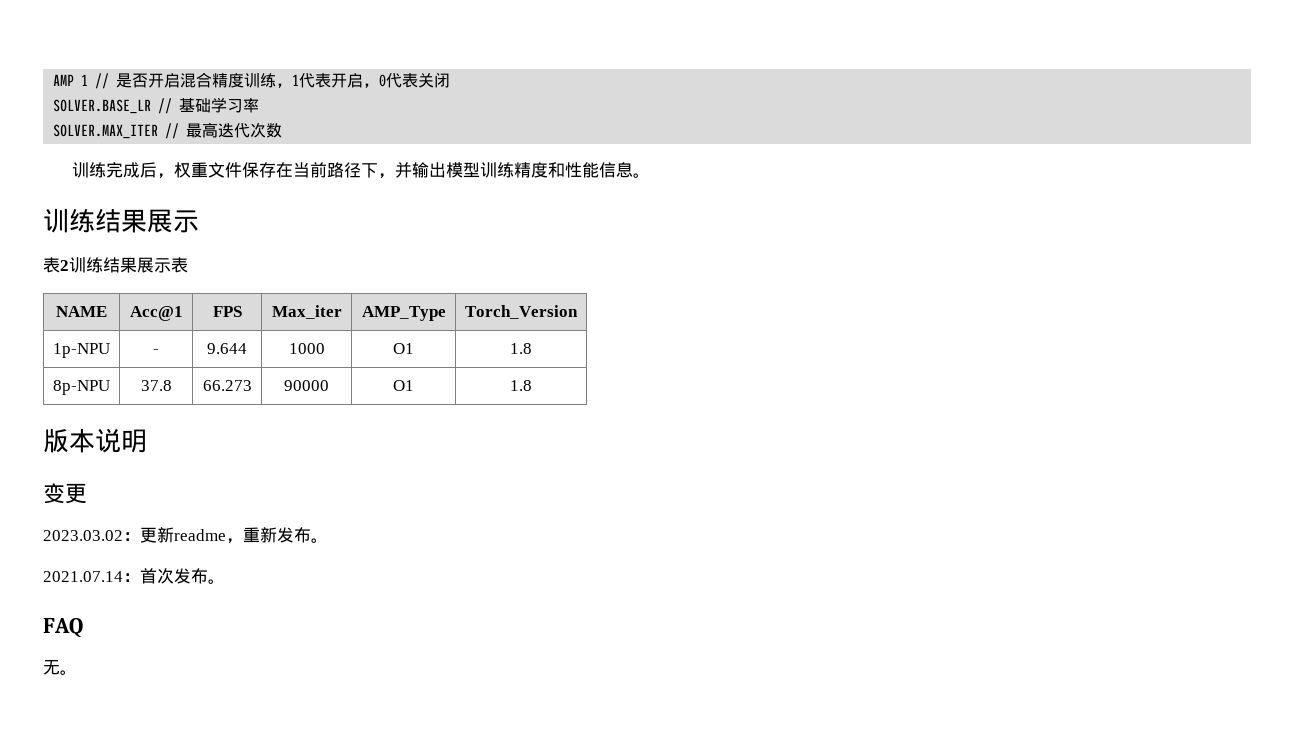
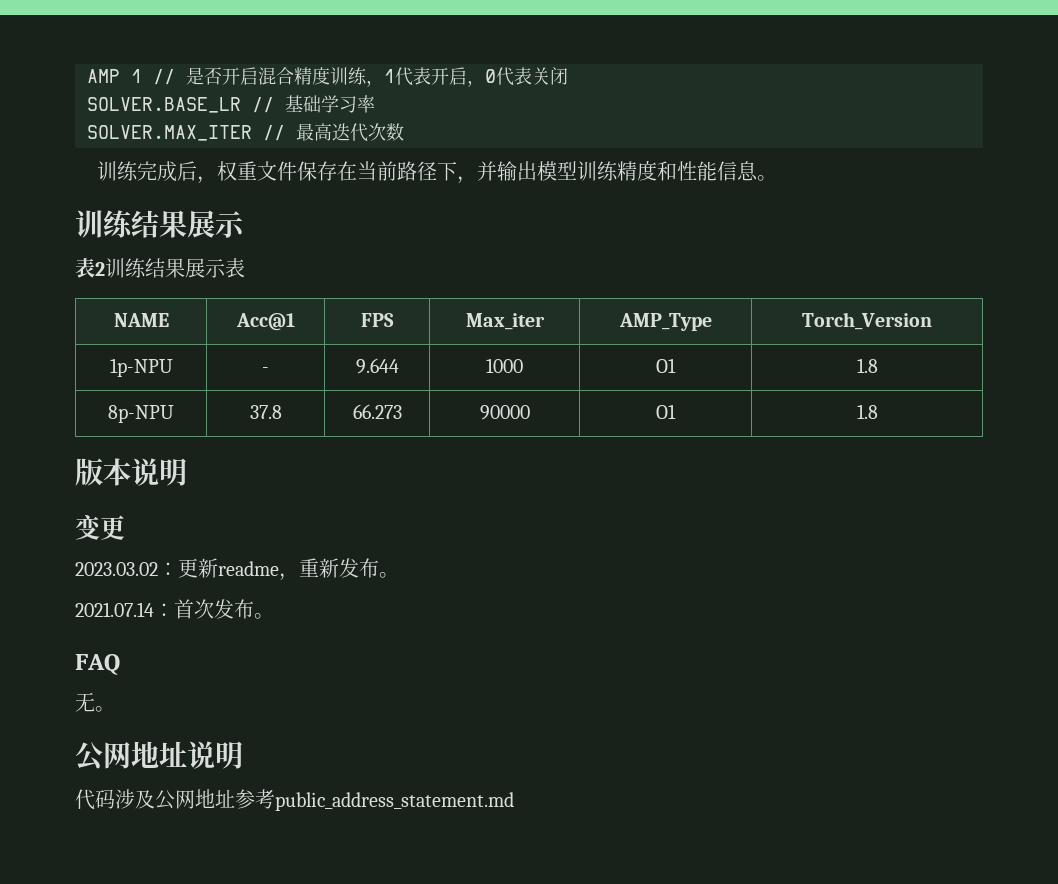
(77, 672) none -> [75,741,243,771] [75,789,514,811] // 公网地址说明 // 代码涉及公网地址参考public_address_statement.md

